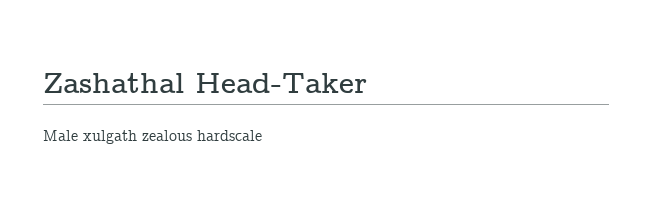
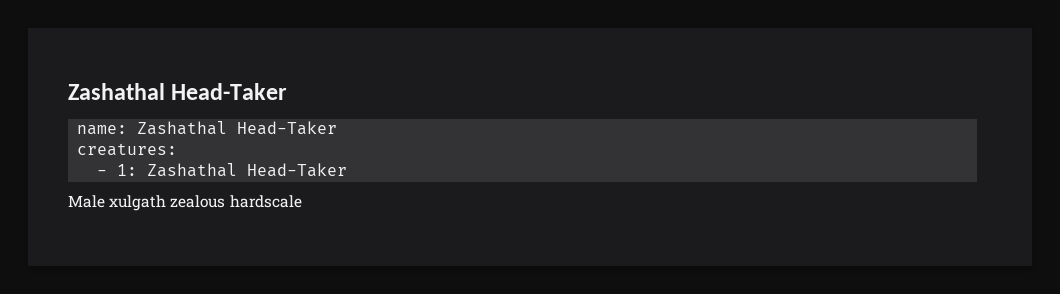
[43,73,367,93] Zashathal Head-Taker -> [68,83,288,100] [77,121,338,135] [77,143,178,156] [97,163,348,177] Zashathal Head-Taker // name: Zashathal Head-Taker // creatures: // - 1: Zashathal Head-Taker

